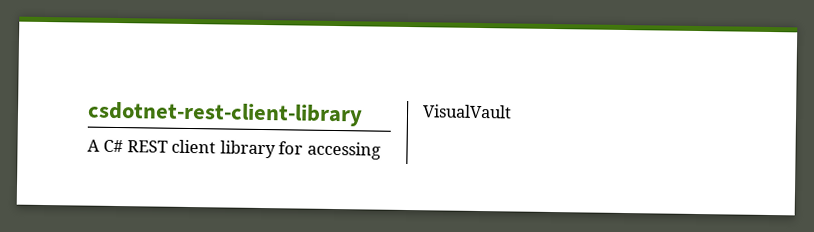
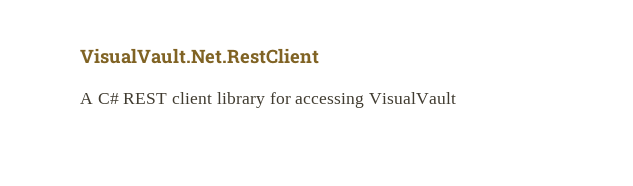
[87,101,363,127] csdotnet-rest-client-library -> [80,48,319,64] VisualVault.Net.RestClient

